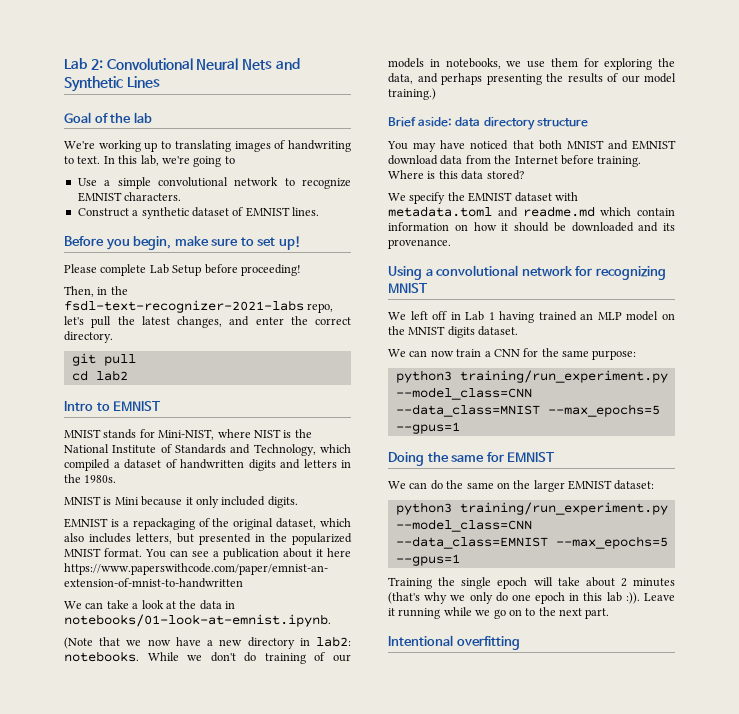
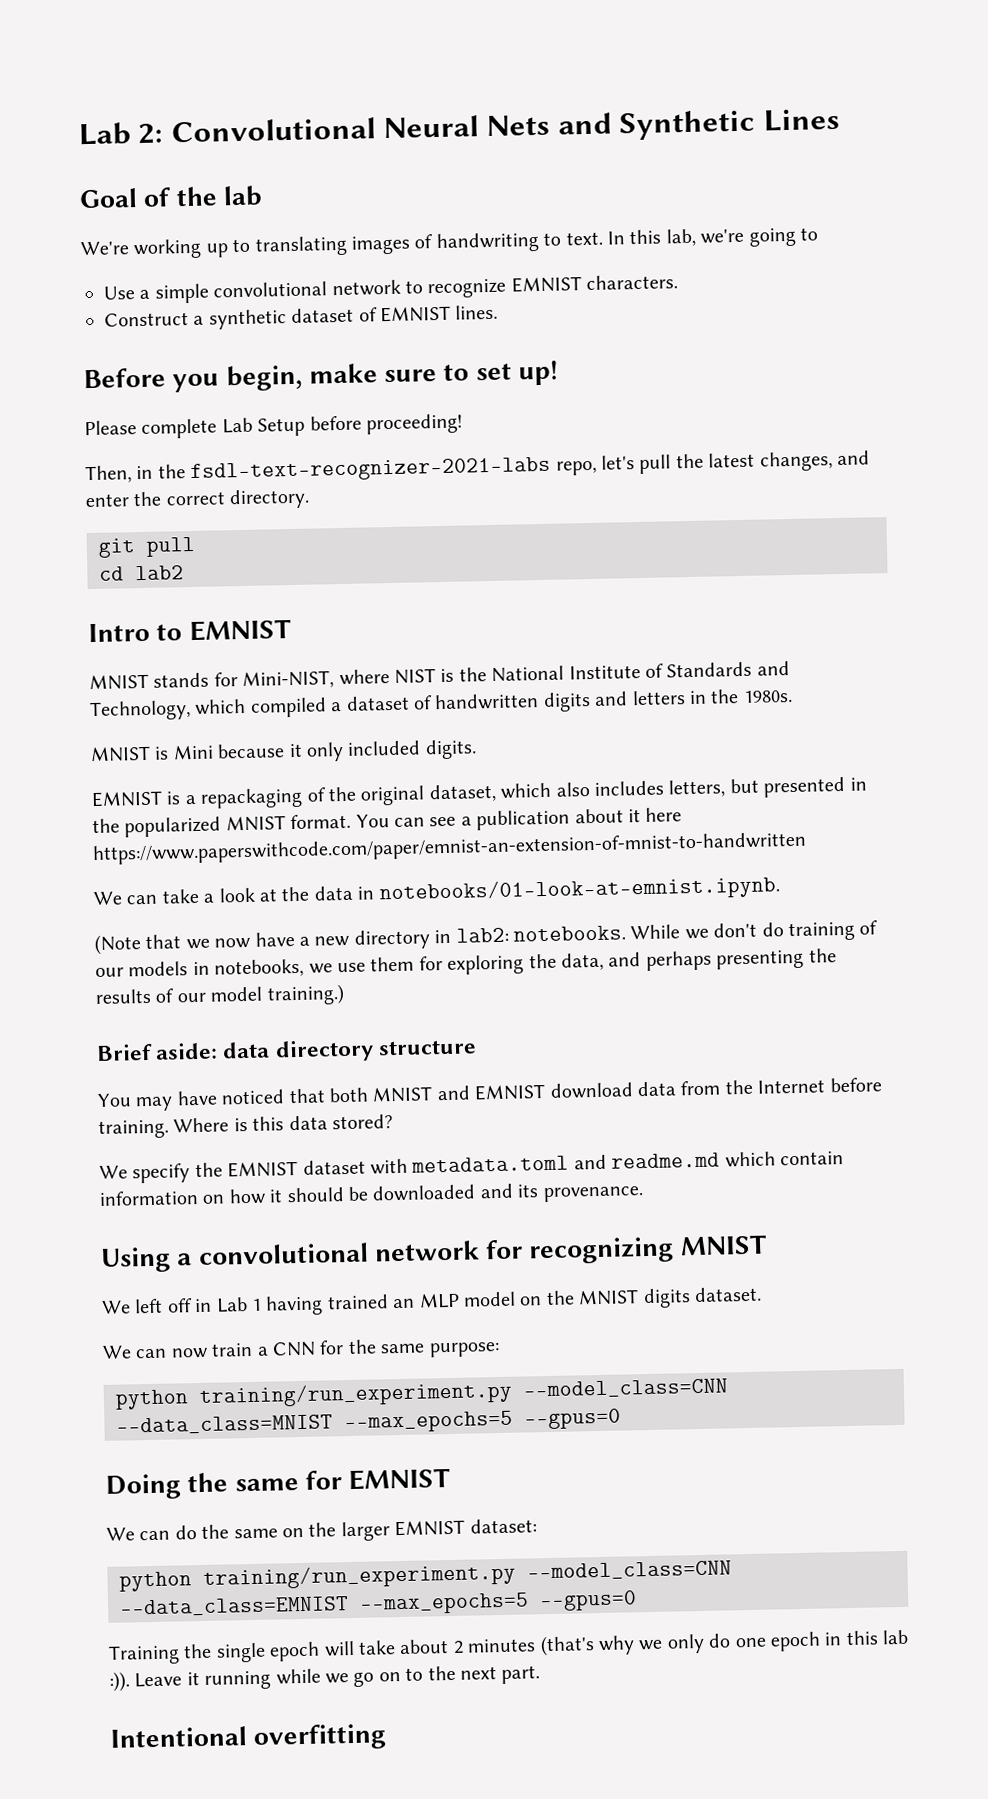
[395,370,452,383] python3 -> [115,1389,189,1410] python
[395,422,460,434] --gpus=1 -> [524,1408,621,1430] --gpus=0
[395,502,452,515] python3 -> [119,1571,192,1592] python
[395,554,460,566] --gpus=1 -> [539,1590,637,1612] --gpus=0

